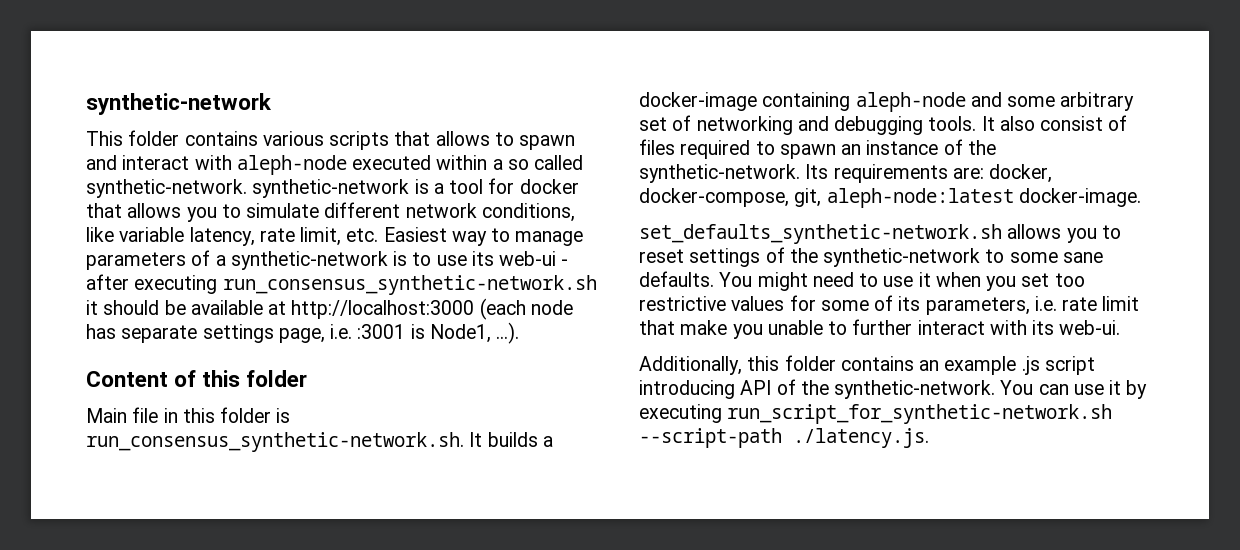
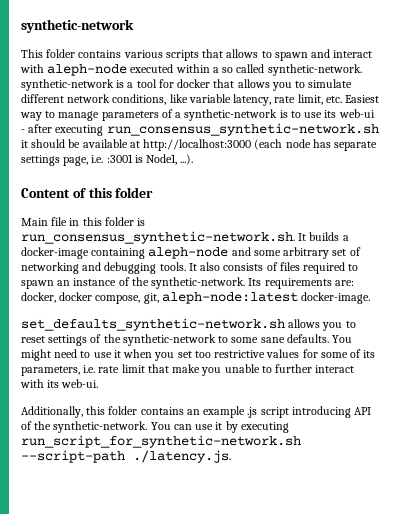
[1040,116,1104,131] consist -> [223,263,264,271] consists
[639,188,789,207] docker-compose, -> [59,292,141,304] docker compose,

